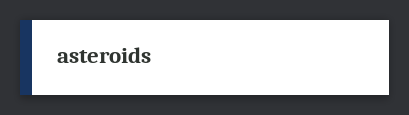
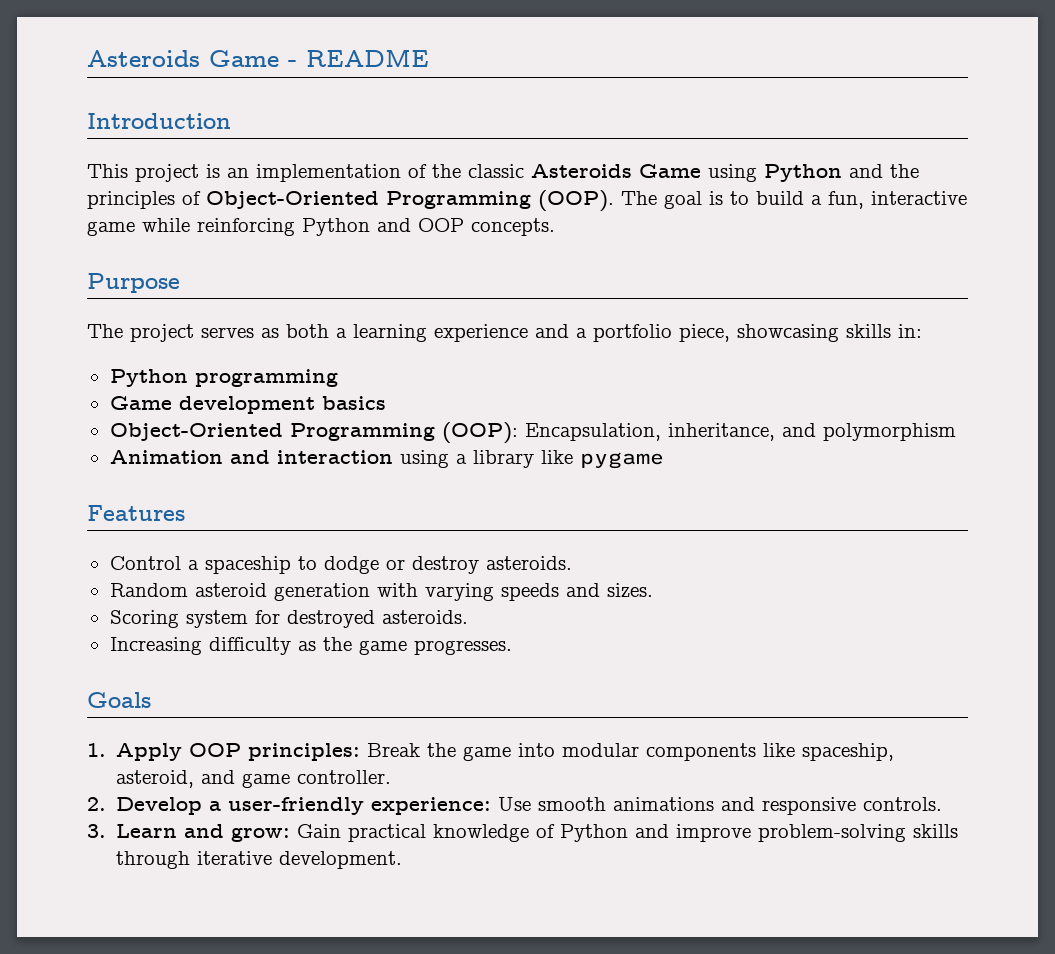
[57,47,151,63] asteroids -> [87,49,429,67] [87,113,231,129] [87,164,919,182] [87,190,967,212] [87,218,555,236] [87,273,180,293] [87,324,922,342] [109,369,338,387] [109,396,386,414] [109,422,956,444] [109,450,664,469] [87,505,185,521] [109,556,572,574] [109,583,653,601] [109,610,468,628] [109,637,512,655] [87,692,151,708] [87,743,895,761] [116,770,392,788] [87,797,943,815] [87,824,959,842] [116,851,403,869] Asteroids Game - README // Introduction // This project is an implementation of the classic Asteroids Game using Python and the principles of Object-Oriented Programming (OOP). The goal is to build a fun, interactive game while reinforcing Python and OOP concepts. // Purpose // The project serves as both a learning experience and a portfolio piece, showcasing skills in: // Python programming // Game development basics // Object-Oriented Programming (OOP): Encapsulation, inheritance, and polymorphism // Animation and interaction using a library like pygame // Features // Control a spaceship to dodge or destroy asteroids. // Random asteroid generation with varying speeds and sizes. // Scoring system for destroyed asteroids. // Increasing difficulty as the game progresses. // Goals // 1. Apply OOP principles: Break the game into modular components like spaceship, asteroid, and game controller. // 2. Develop a user-friendly experience: Use smooth animations and responsive controls. // 3. Learn and grow: Gain practical knowledge of Python and improve problem-solving skills through iterative development.

